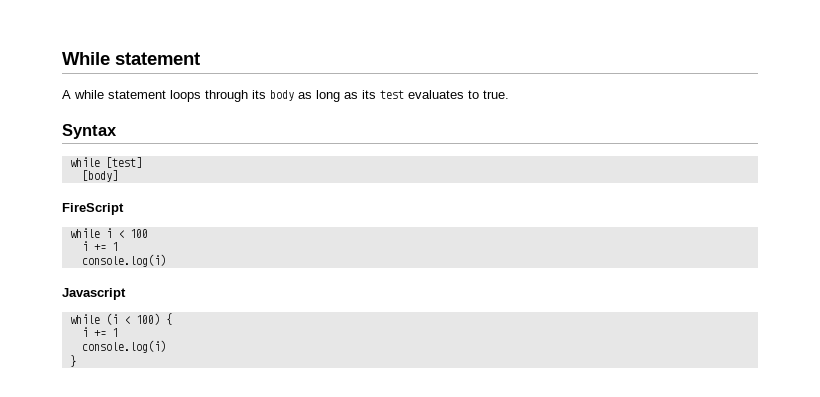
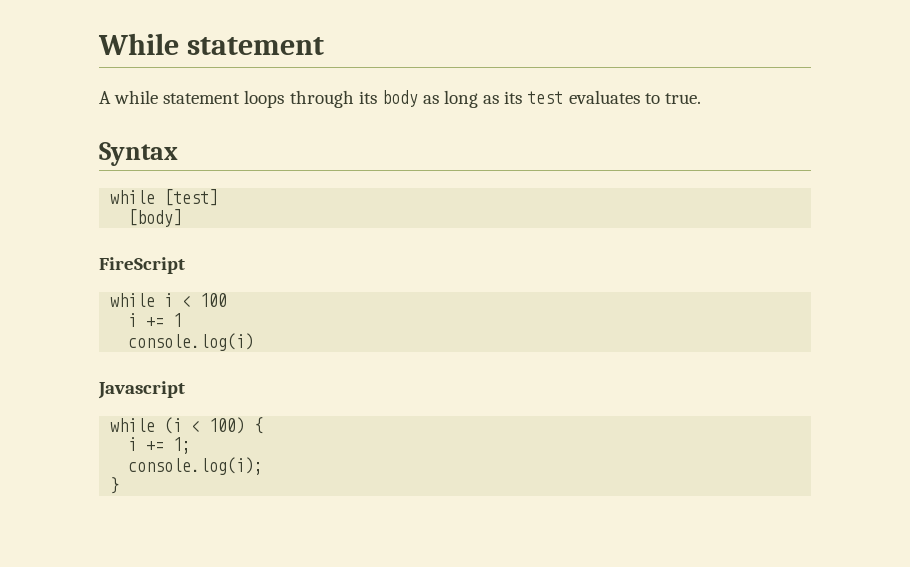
[111,328,118,337] [81,340,166,353] 1 // console.log(i) -> [173,437,192,454] [128,457,264,475] 1; // console.log(i);

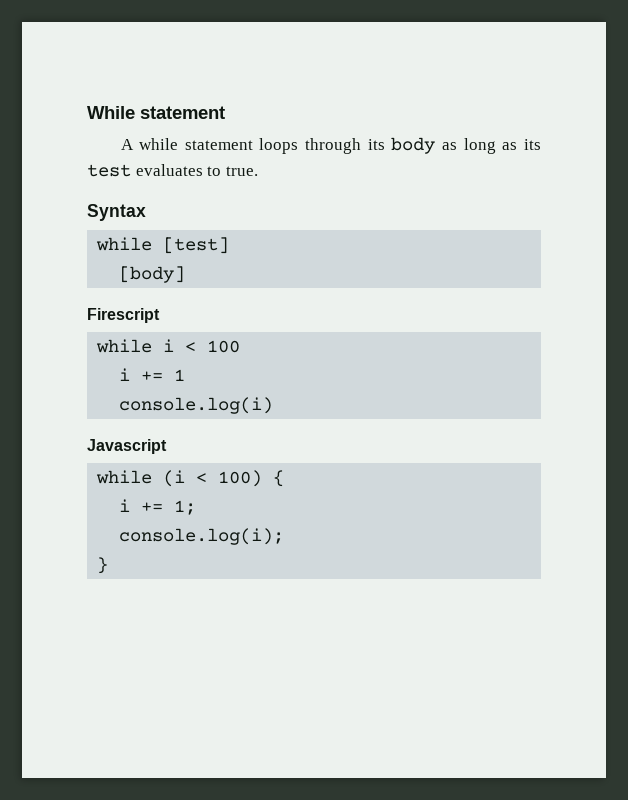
[99,257,185,274] FireScript -> [87,308,160,323] Firescript

